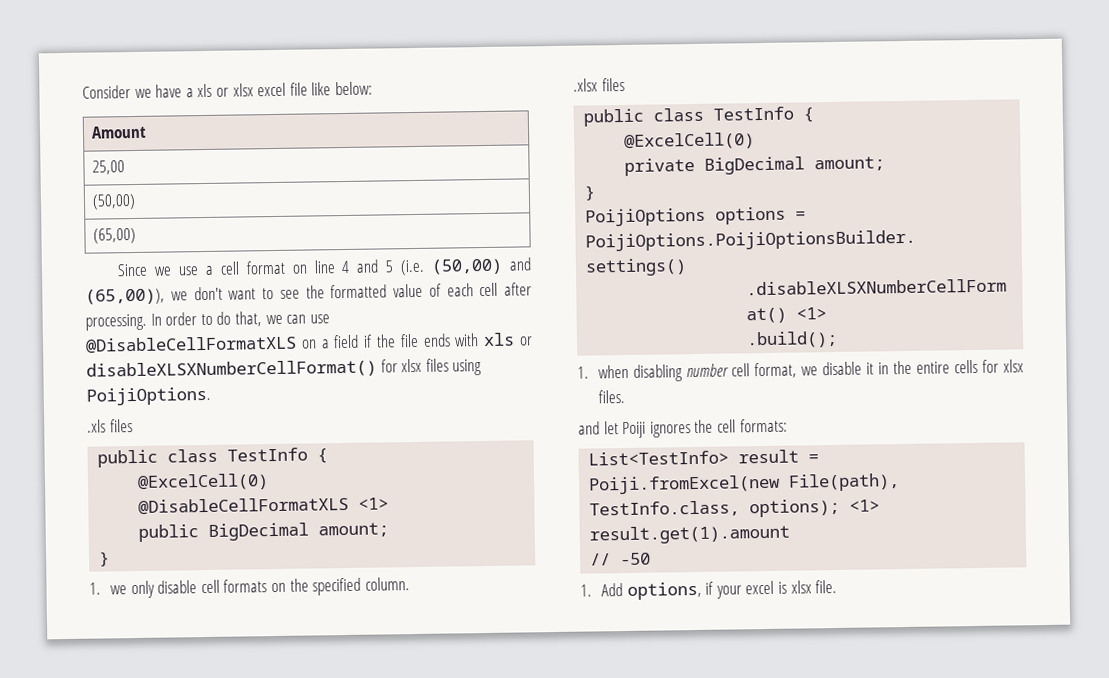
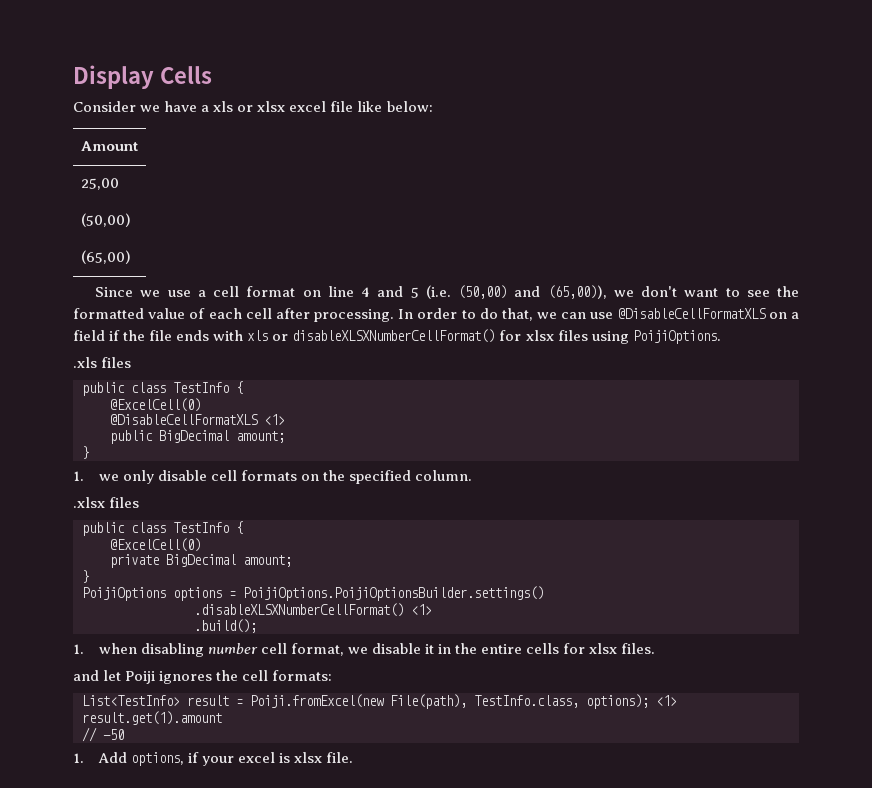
(82, 92) none -> [73,65,212,89] Display Cells //

